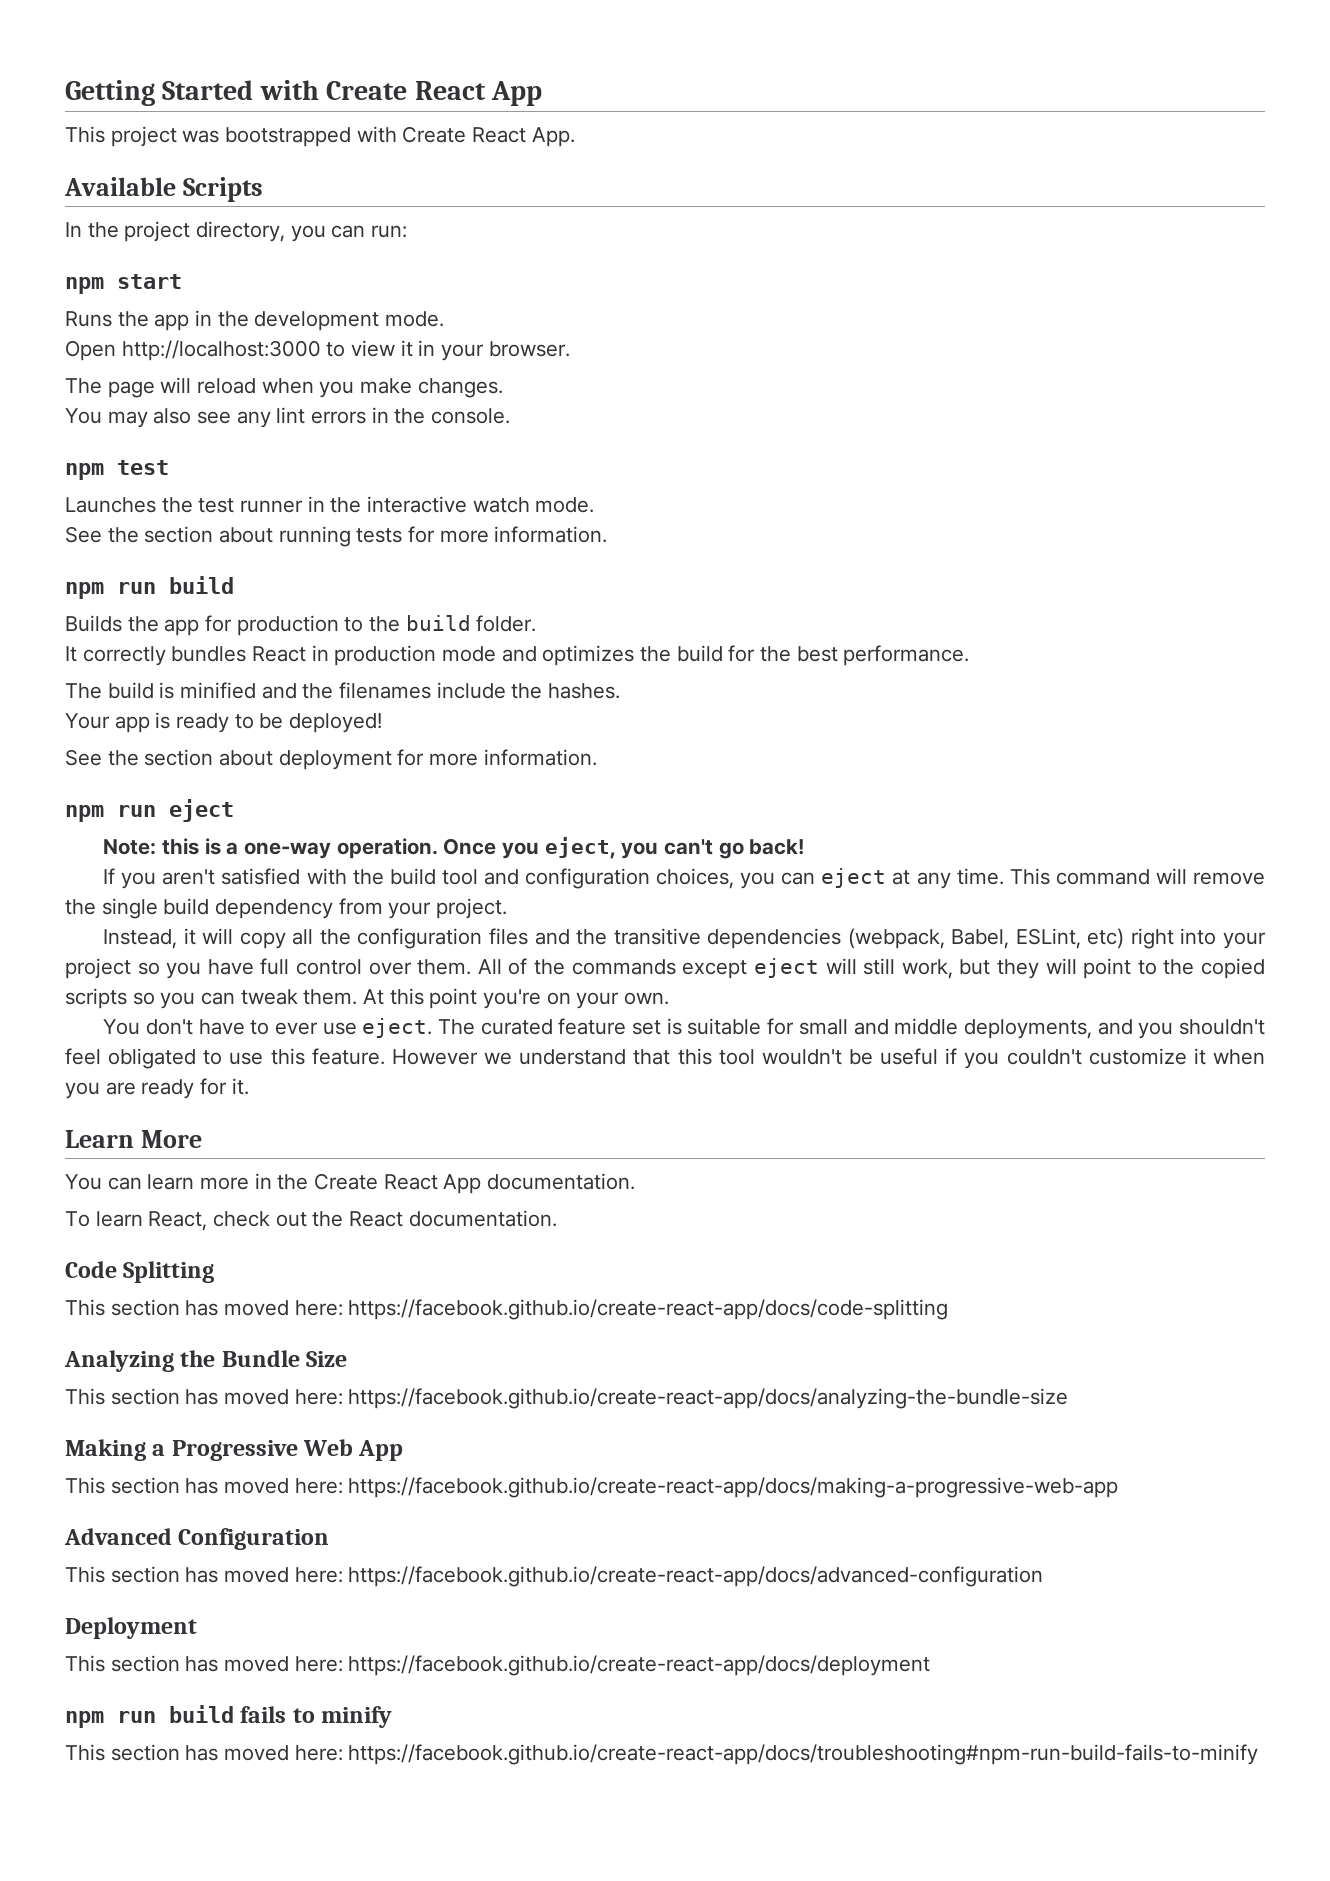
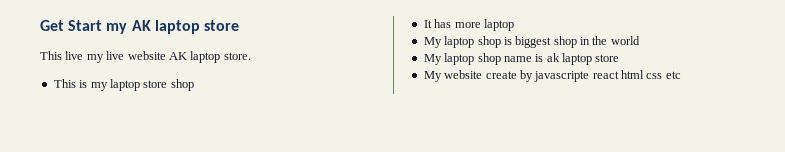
[65,80,543,106] [65,126,575,147] [64,177,263,202] [65,221,408,242] [65,274,182,294] [65,310,445,331] [65,340,570,361] [65,377,503,398] [65,407,511,428] [65,460,169,480] [65,496,595,513] [65,526,608,547] [65,576,234,599] [65,615,537,636] [65,645,970,666] [65,682,621,699] [65,712,383,733] [65,749,597,770] [65,799,234,822] [103,837,805,859] [103,868,1266,889] [65,898,508,919] [103,928,1267,949] [65,958,1265,979] [65,988,670,1009] [103,1018,1265,1039] [65,1048,1265,1069] [65,1078,249,1099] [65,1130,202,1148] [65,1173,636,1194] [65,1210,557,1231] [65,1261,215,1283] [65,1299,949,1320] [64,1350,348,1372] [65,1388,1069,1409] [65,1439,404,1461] [65,1477,1119,1498] [64,1528,330,1550] [65,1566,1044,1587] [65,1617,197,1639] [65,1655,931,1676] [65,1705,393,1728] [65,1744,1259,1765] Getting Started with Create React App // This project was bootstrapped with Create React App. // Available Scripts // In the project directory, you can run: // npm start // Runs the app in the development mode. // Open http://localhost:3000 to view it in your browser. // The page will reload when you make changes. // You may also see any lint errors in the console. // npm test // Launches the test runner in the interactive watch mode. // See the section about running tests for more information. // npm run build // Builds the app for production to the build folder. // It correctly bundles React in production mode and optimizes the build for the best performance. // The build is minified and the filenames include the hashes. // Your app is ready to be deployed! // See the section about deployment for more information. // npm run eject // Note: this is a one-way operation. Once you eject, you can't go back! // If you aren't satisfied with the build tool and configuration choices, you can eject at any time. This command will remove the single build dependency from your project. // Instead, it will copy all the configuration files and the transitive dependencies (webpack, Babel, ESLint, etc) right into your project so you have full control over them. All of the commands except eject will still work, but they will point to the copied scripts so you can tweak them. At this point you're on your own. // You don't have to ever use eject. The curated feature set is suitable for small and middle deployments, and you shouldn't feel obligated to use this feature. However we understand that this tool wouldn't be useful if you couldn't customize it when you are ready for it. // Learn More // You can learn more in the Create React App documentation. // To learn React, check out the React documentation. // Code Splitting // This section has moved here: https://facebook.github.io/create-react-app/docs/code-splitting // Analyzing the Bundle Size // This section has moved here: https://facebook.github.io/create-react-app/docs/analyzing-the-bundle-size // Making a Progressive Web App // This section has moved here: https://facebook.github.io/create-react-app/docs/making-a-progressive-web-app // Advanced Configuration // This section has moved here: https://facebook.github.io/create-react-app/docs/advanced-configuration // Deployment // This section has moved here: https://facebook.github.io/create-react-app/docs/deployment // npm run build fails to minify // This section has moved here: https://facebook.github.io/create-react-app/docs/troubleshooting#npm-run-build-fails-to-minify -> [40,20,239,34] [40,51,251,63] [53,79,194,91] [423,19,514,31] [423,36,640,48] [423,53,620,65] [423,70,681,82] Get Start my AK laptop store // This live my live website AK laptop store. // This is my laptop store shop // It has more laptop // My laptop shop is biggest shop in the world // My laptop shop name is ak laptop store // My website create by javascripte react html css etc

